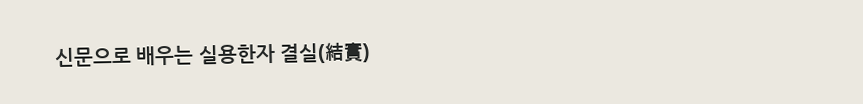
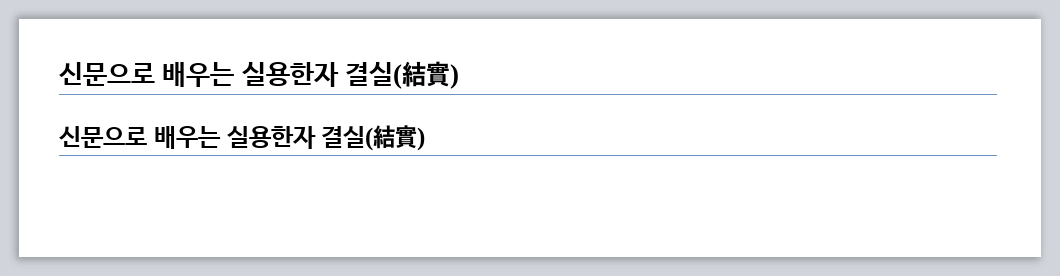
[54,42,371,68] 신문으로 배우는 실용한자 결실(結實) -> [59,61,459,89] [59,125,426,151] 신문으로 배우는 실용한자 결실(結實) // 신문으로 배우는 실용한자 결실(結實)

